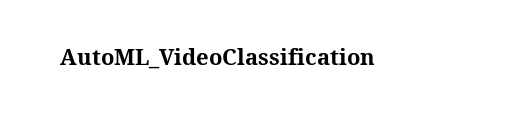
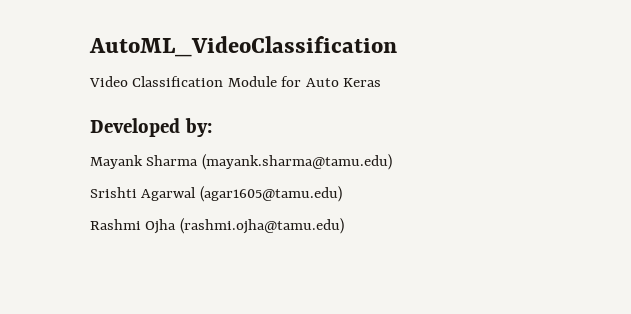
(375, 58) none -> [89,76,382,87] [90,118,212,137] [90,154,392,170] [90,186,342,202] [90,218,344,234] // Video Classification Module for Auto Keras // Developed by: // Mayank Sharma (mayank.sharma@tamu.edu) // Srishti Agarwal (agar1605@tamu.edu) // Rashmi Ojha (rashmi.ojha@tamu.edu)

